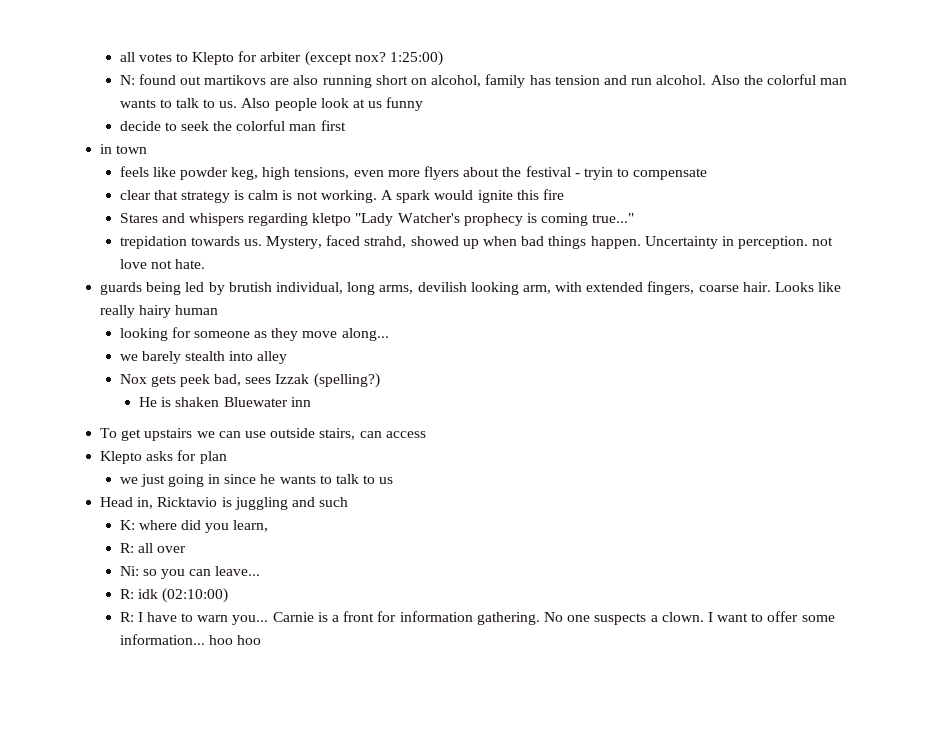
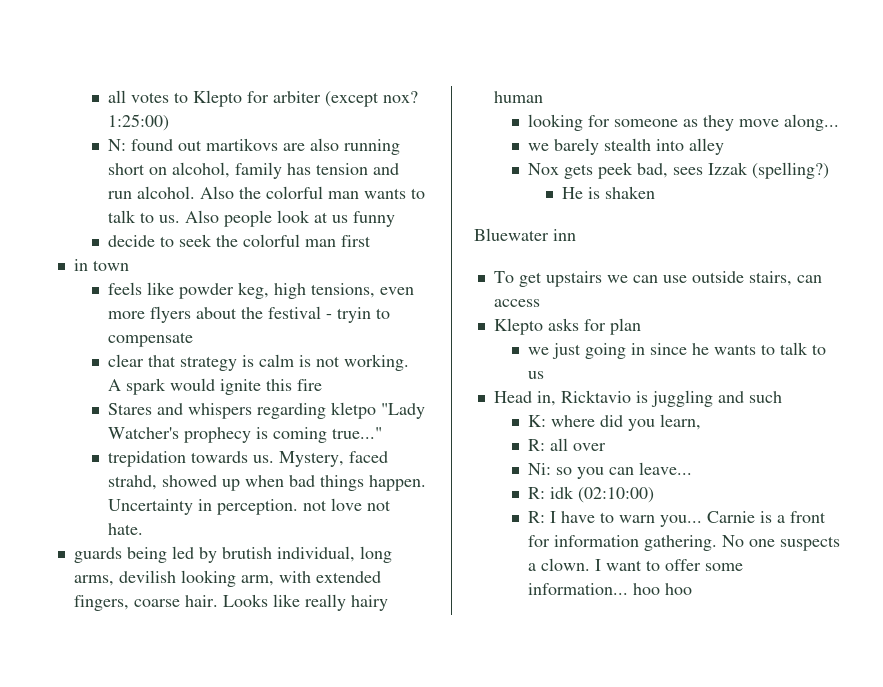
(220, 402) none -> (656, 192) //

